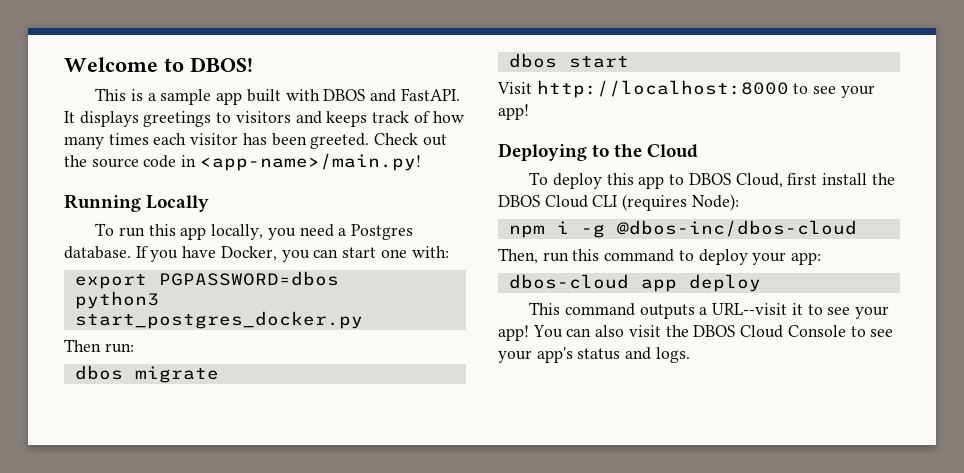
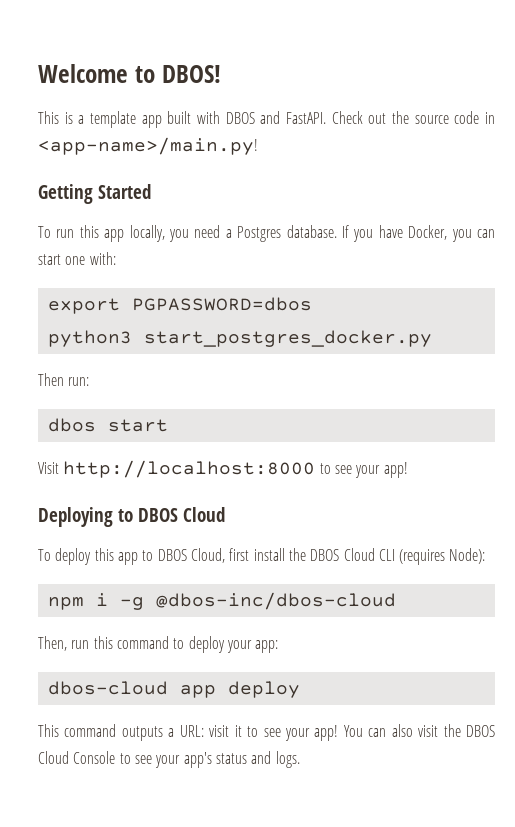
[160,89,212,105] sample -> [90,111,136,128] template
[64,111,464,127] [64,133,370,149] It displays greetings to visitors and keeps track of how many times each visitor has been greeted. -> (326, 118) none
[64,194,210,212] Running Locally -> [38,184,151,204] Getting Started
[74,365,219,383] // dbos migrate -> (90, 381) none
[614,144,643,157] the -> [138,508,178,522] DBOS
[712,303,788,315] URL--visit -> [179,725,230,737] URL: visit

